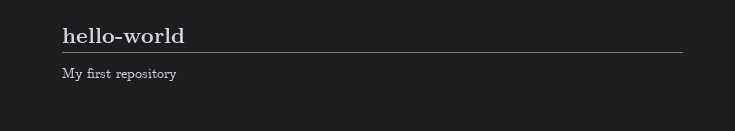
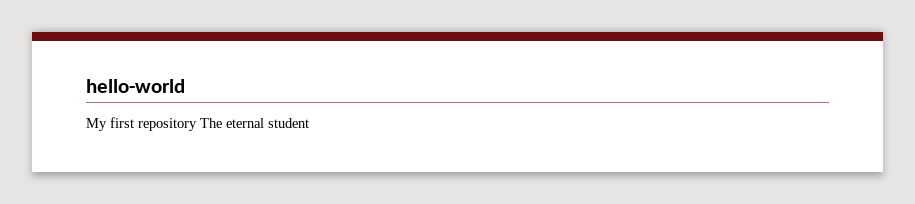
(177, 75) none -> [200,118,309,128] The eternal student

